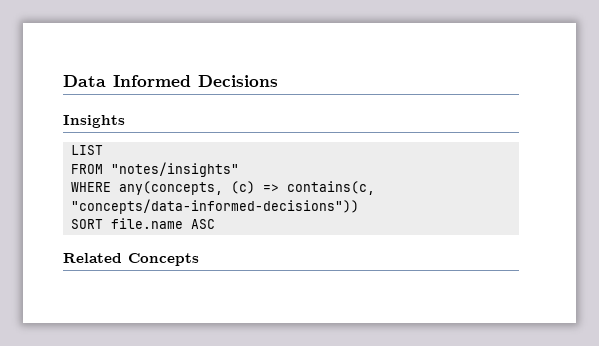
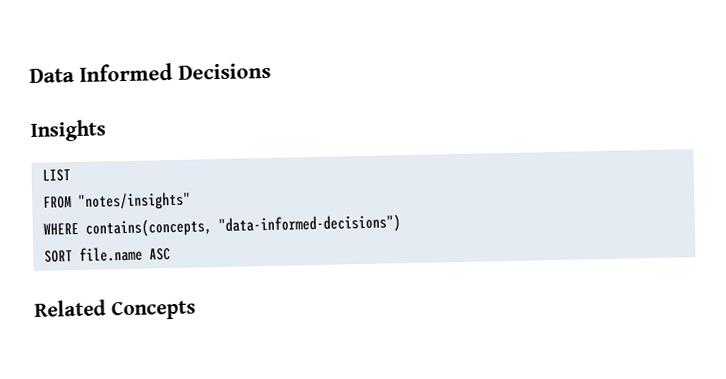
[118,181,375,195] [70,199,359,214] any(concepts, (c) => contains(c, "concepts/data-informed-decisions")) -> [84,214,401,238] contains(concepts, "data-informed-decisions")

